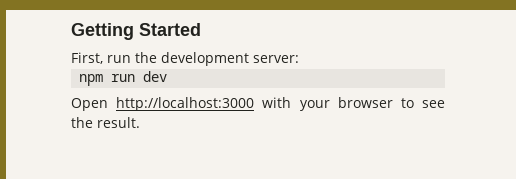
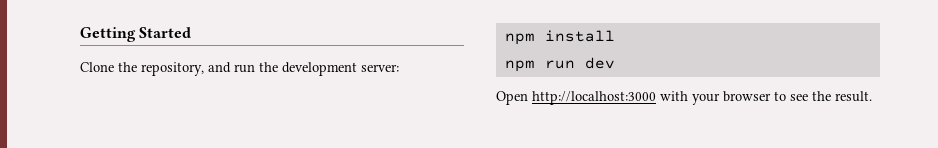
[71,52,103,64] First, -> [80,62,231,76] Clone the repository, and
(299, 59) none -> [504,30,615,45] // npm install

